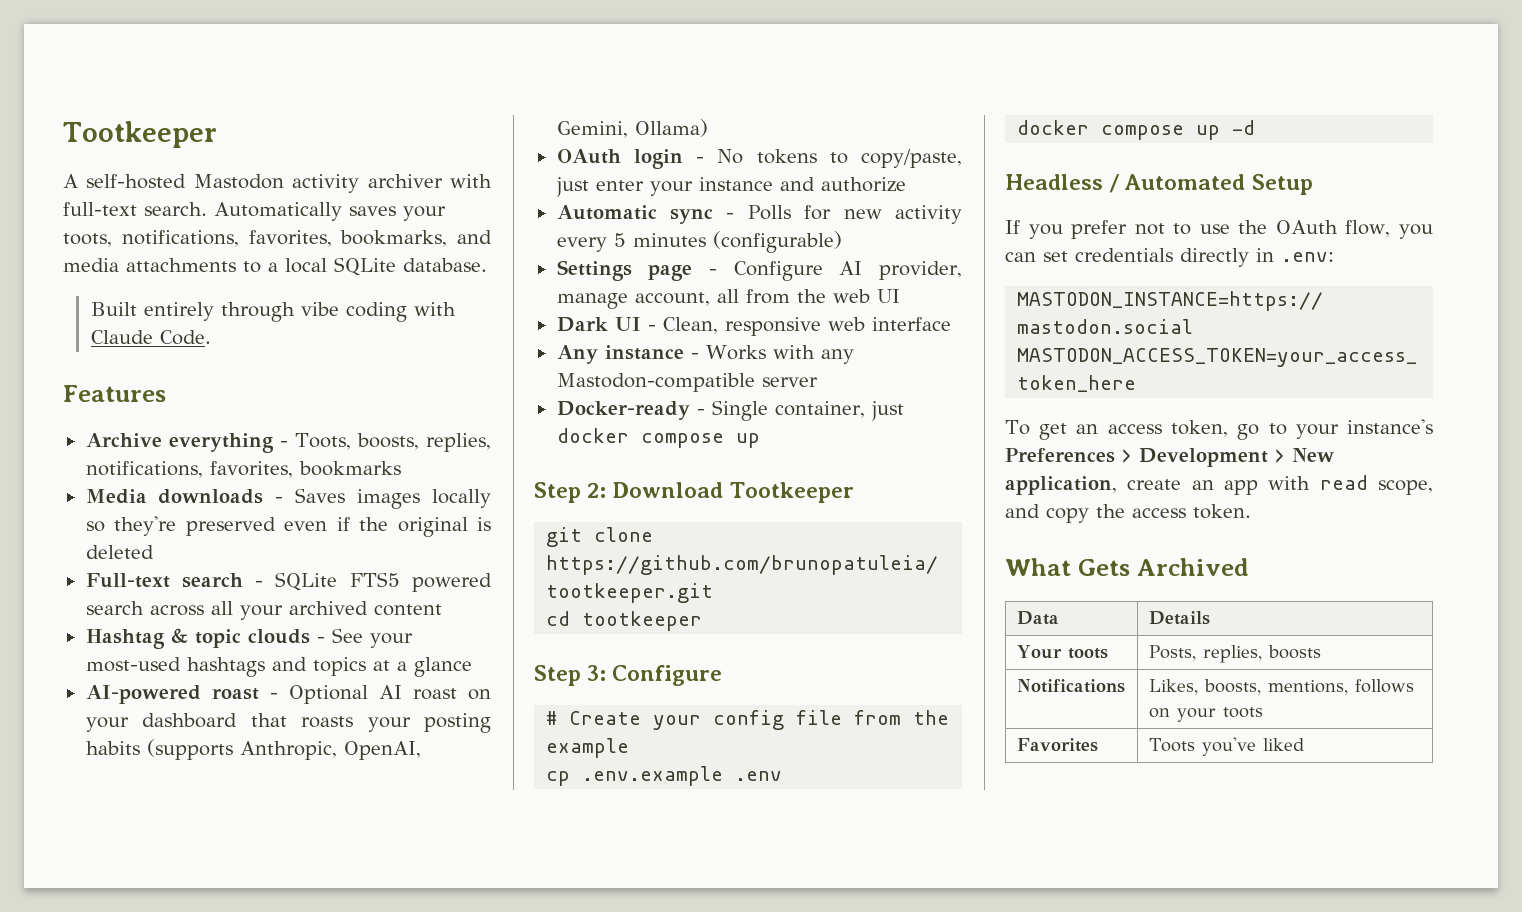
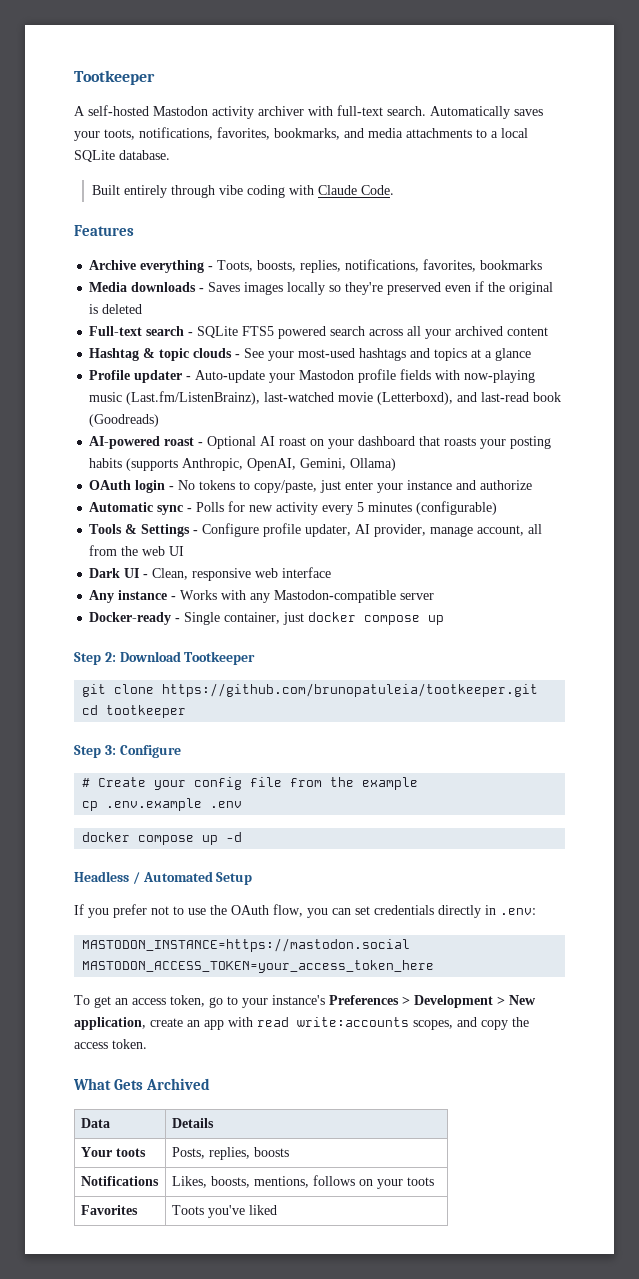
(472, 667) none -> [89,369,536,383] [89,391,562,405] [89,414,160,427] // Profile updater - Auto-update your Mastodon profile fields with now-playing music (Last.fm/ListenBrainz), last-watched movie (Letterboxd), and last-read book (Goodreads)
[556,260,823,281] Settings page - Configure -> [89,523,352,537] Tools & Settings - Configure profile updater,
[1378,480,1433,495] scope, -> [297,1017,453,1030] write:accounts scopes,

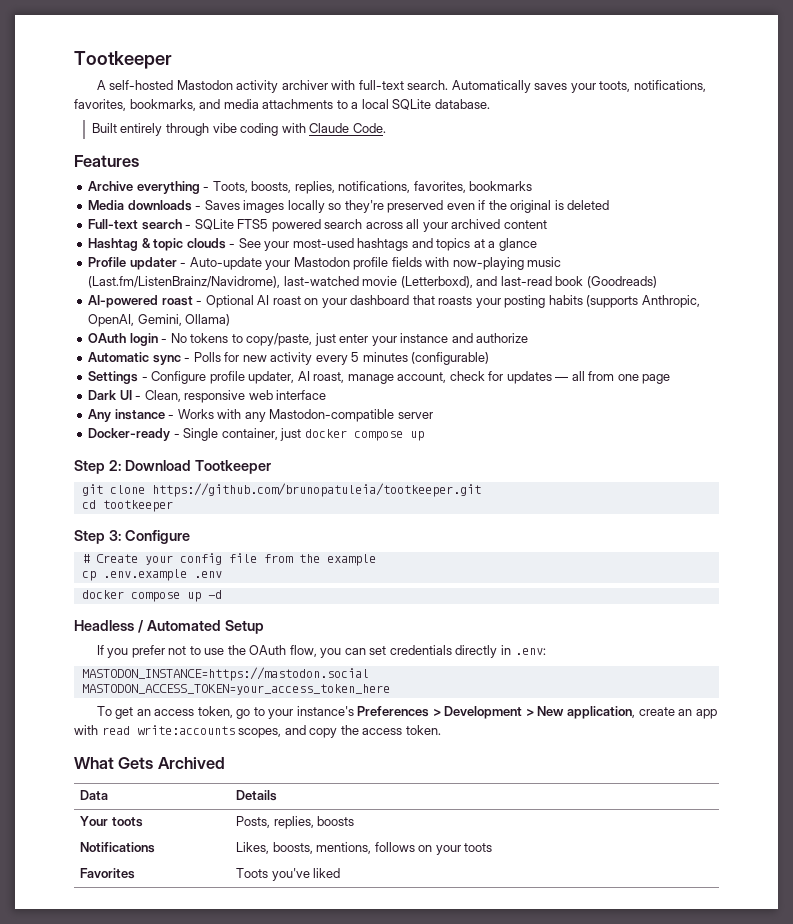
[126,391,261,405] (Last.fm/ListenBrainz), -> [88,276,281,288] (Last.fm/ListenBrainz/Navidrome),
[89,524,138,534] Tools & -> (490, 358) none
[374,524,427,537] provider, -> [313,372,345,383] roast,
[528,524,543,534] [89,545,185,556] all from the web UI -> [449,371,671,384] check for updates — all from one page

